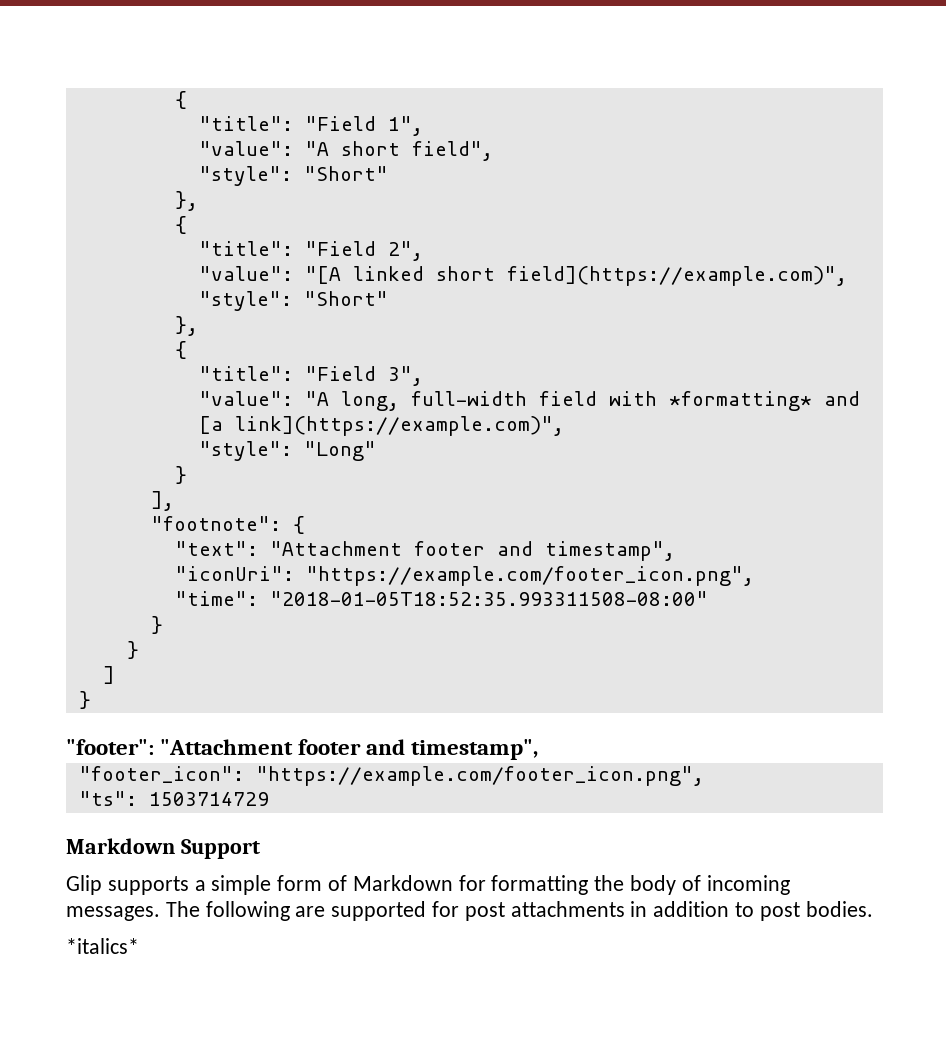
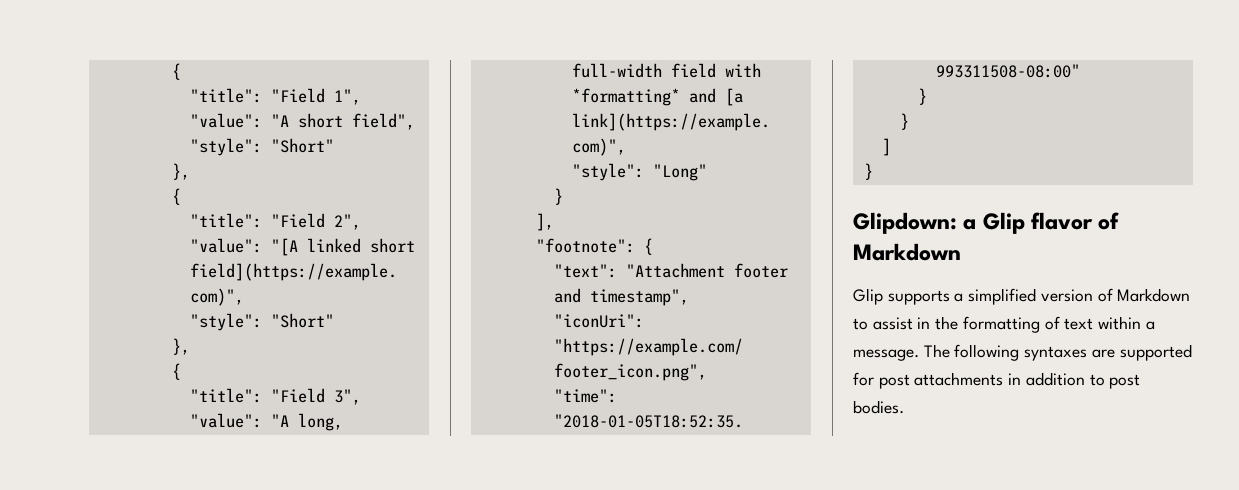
[66,739,539,760] [78,766,704,786] [78,791,269,806] [66,838,260,859] "footer": "Attachment footer and timestamp", // "footer_icon": "https://example.com/footer_icon.png", // "ts": 1503714729 // Markdown Support -> [853,212,1120,234] [853,243,961,261] Glipdown: a Glip flavor of Markdown
[211,875,790,895] [66,906,160,921] simple form of Markdown for formatting the body of incoming messages. -> [968,288,1191,305] [853,316,1155,333] [853,349,919,361] simplified version of Markdown to assist in the formatting of text within a message.
(290, 911) none -> [1024,346,1088,361] syntaxes
[66,938,139,954] // *italics* -> (904, 407) none

